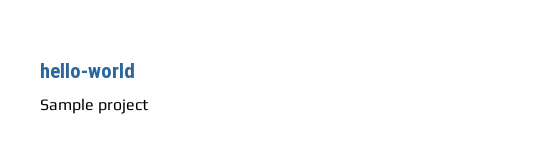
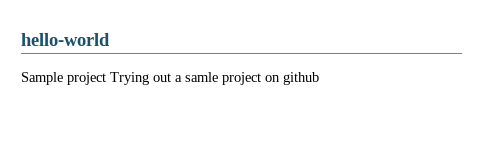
(150, 106) none -> [110,72,319,85] Trying out a samle project on github

